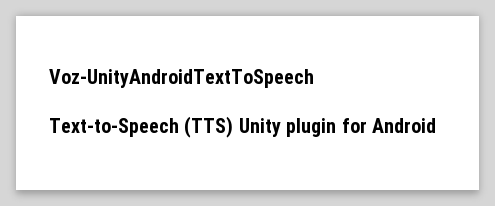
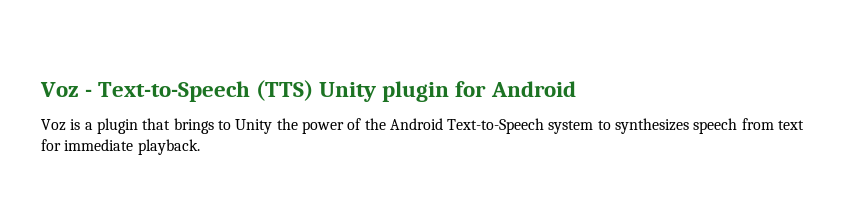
[49,69,314,88] Voz-UnityAndroidTextToSpeech // -> [40,82,93,97] Voz -
(436, 125) none -> [41,118,805,134] [41,139,200,155] // Voz is a plugin that brings to Unity the power of the Android Text-to-Speech system to synthesizes speech from text for immediate playback.

